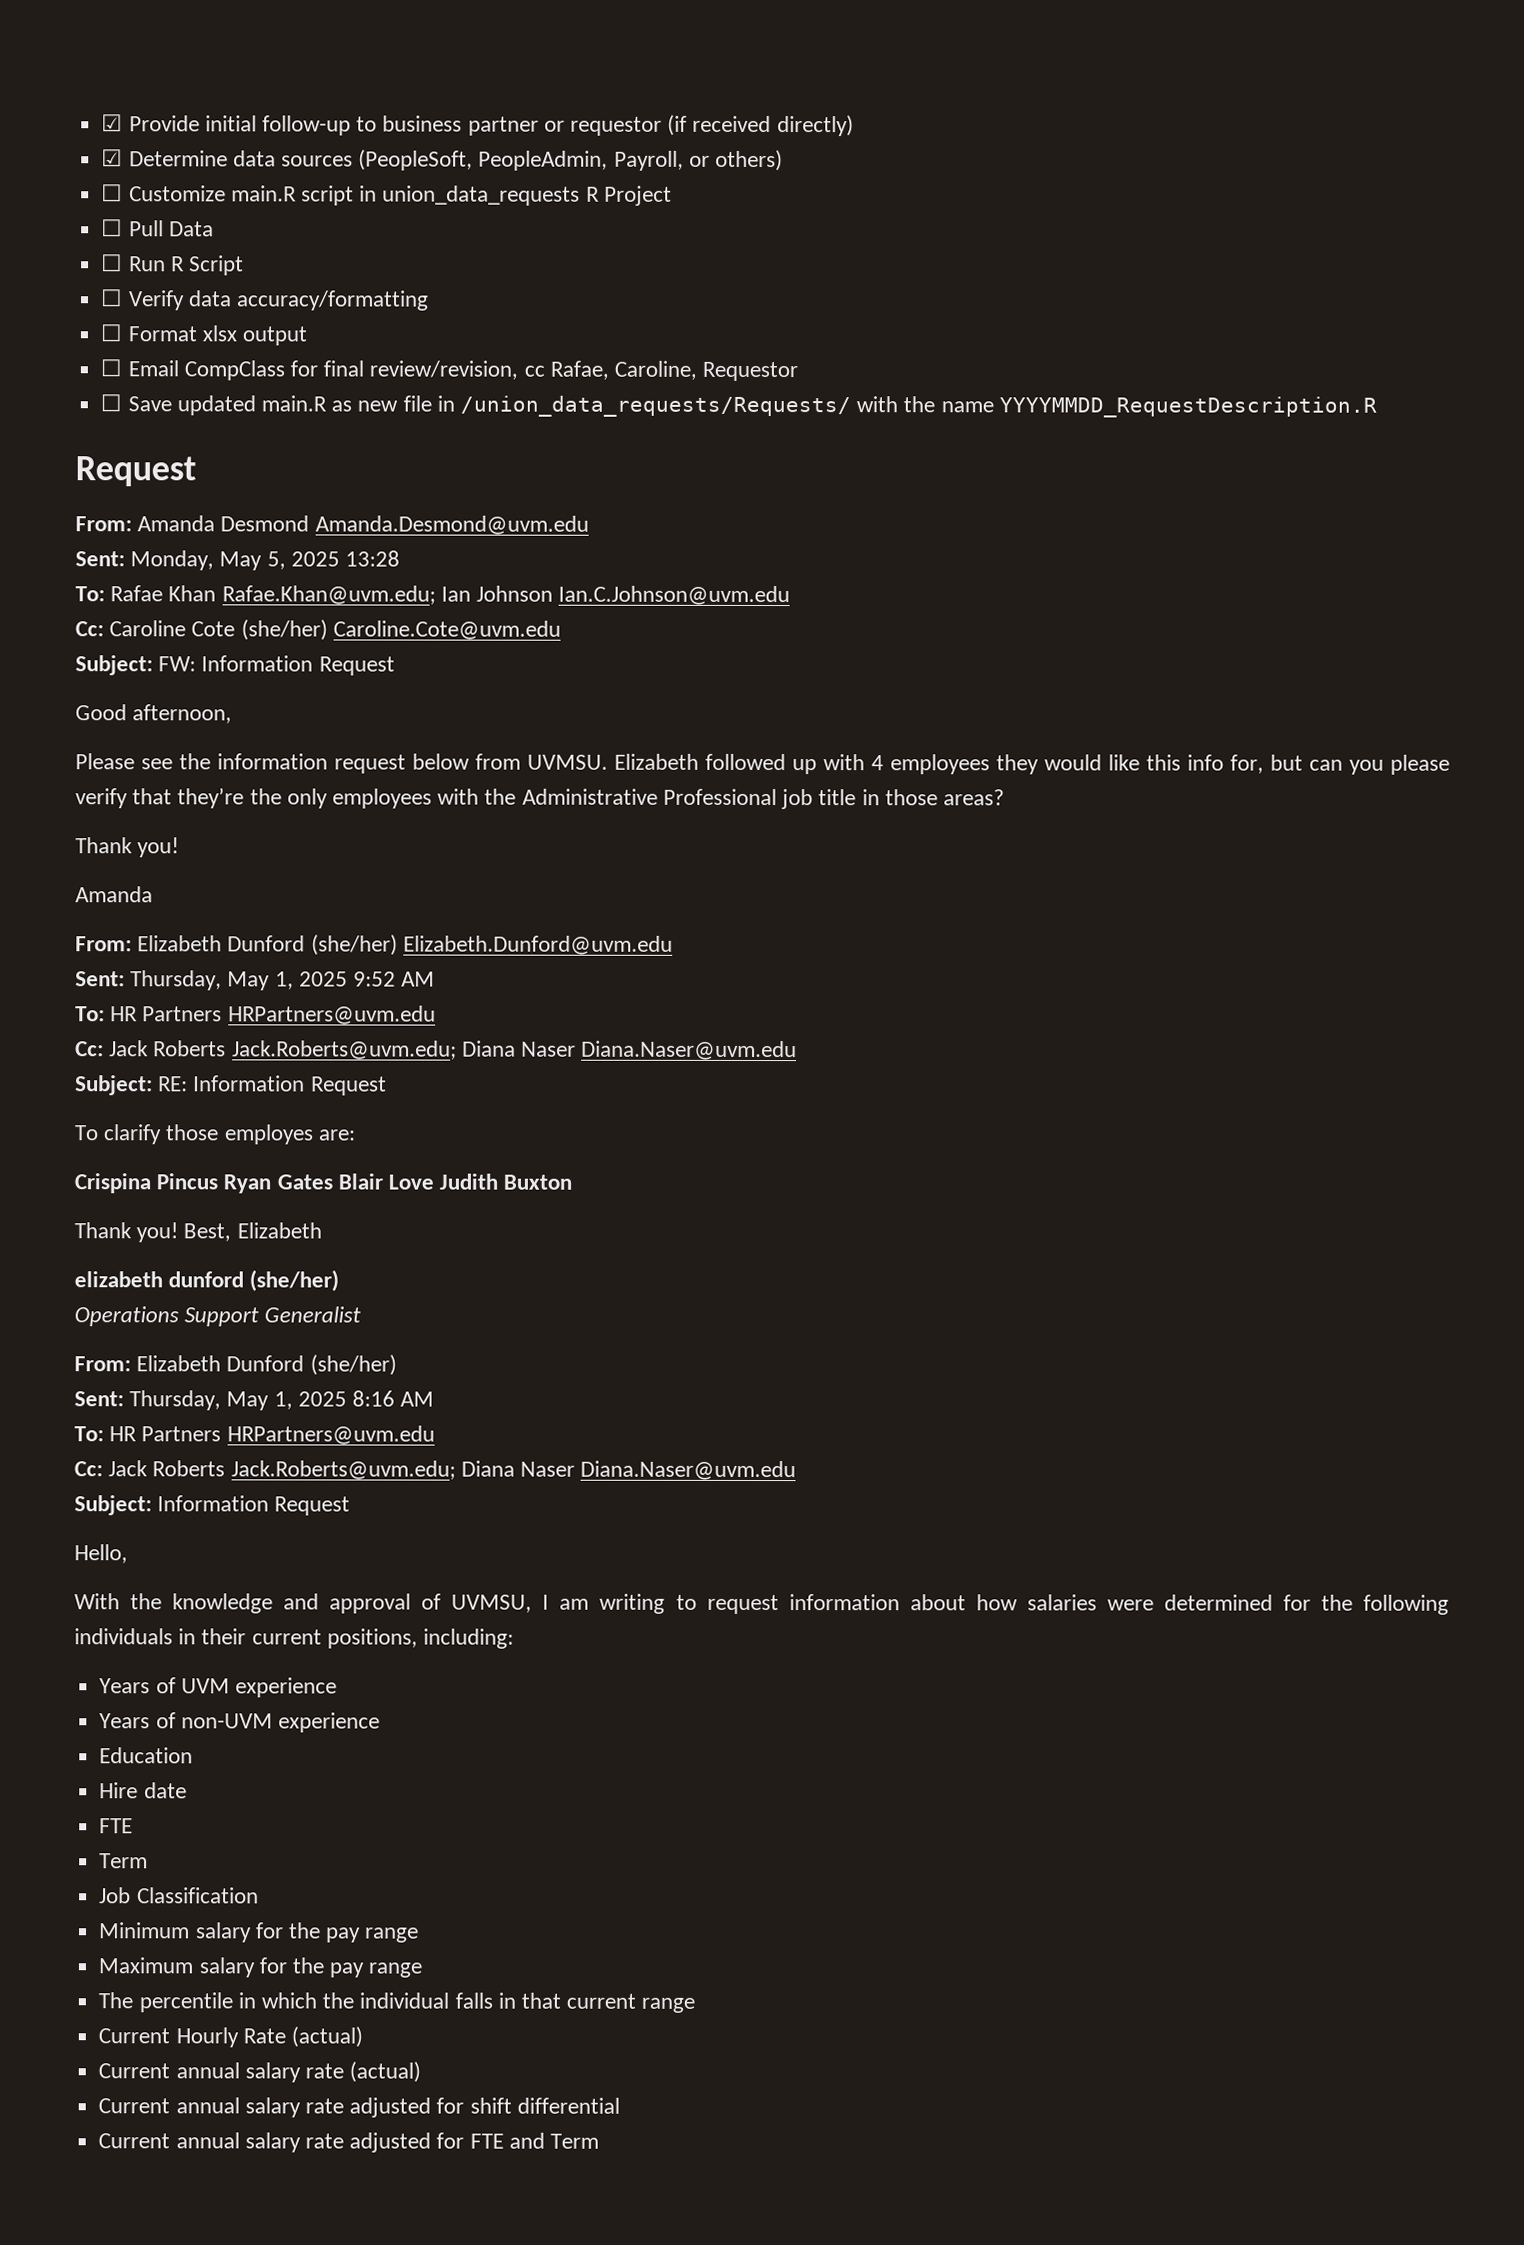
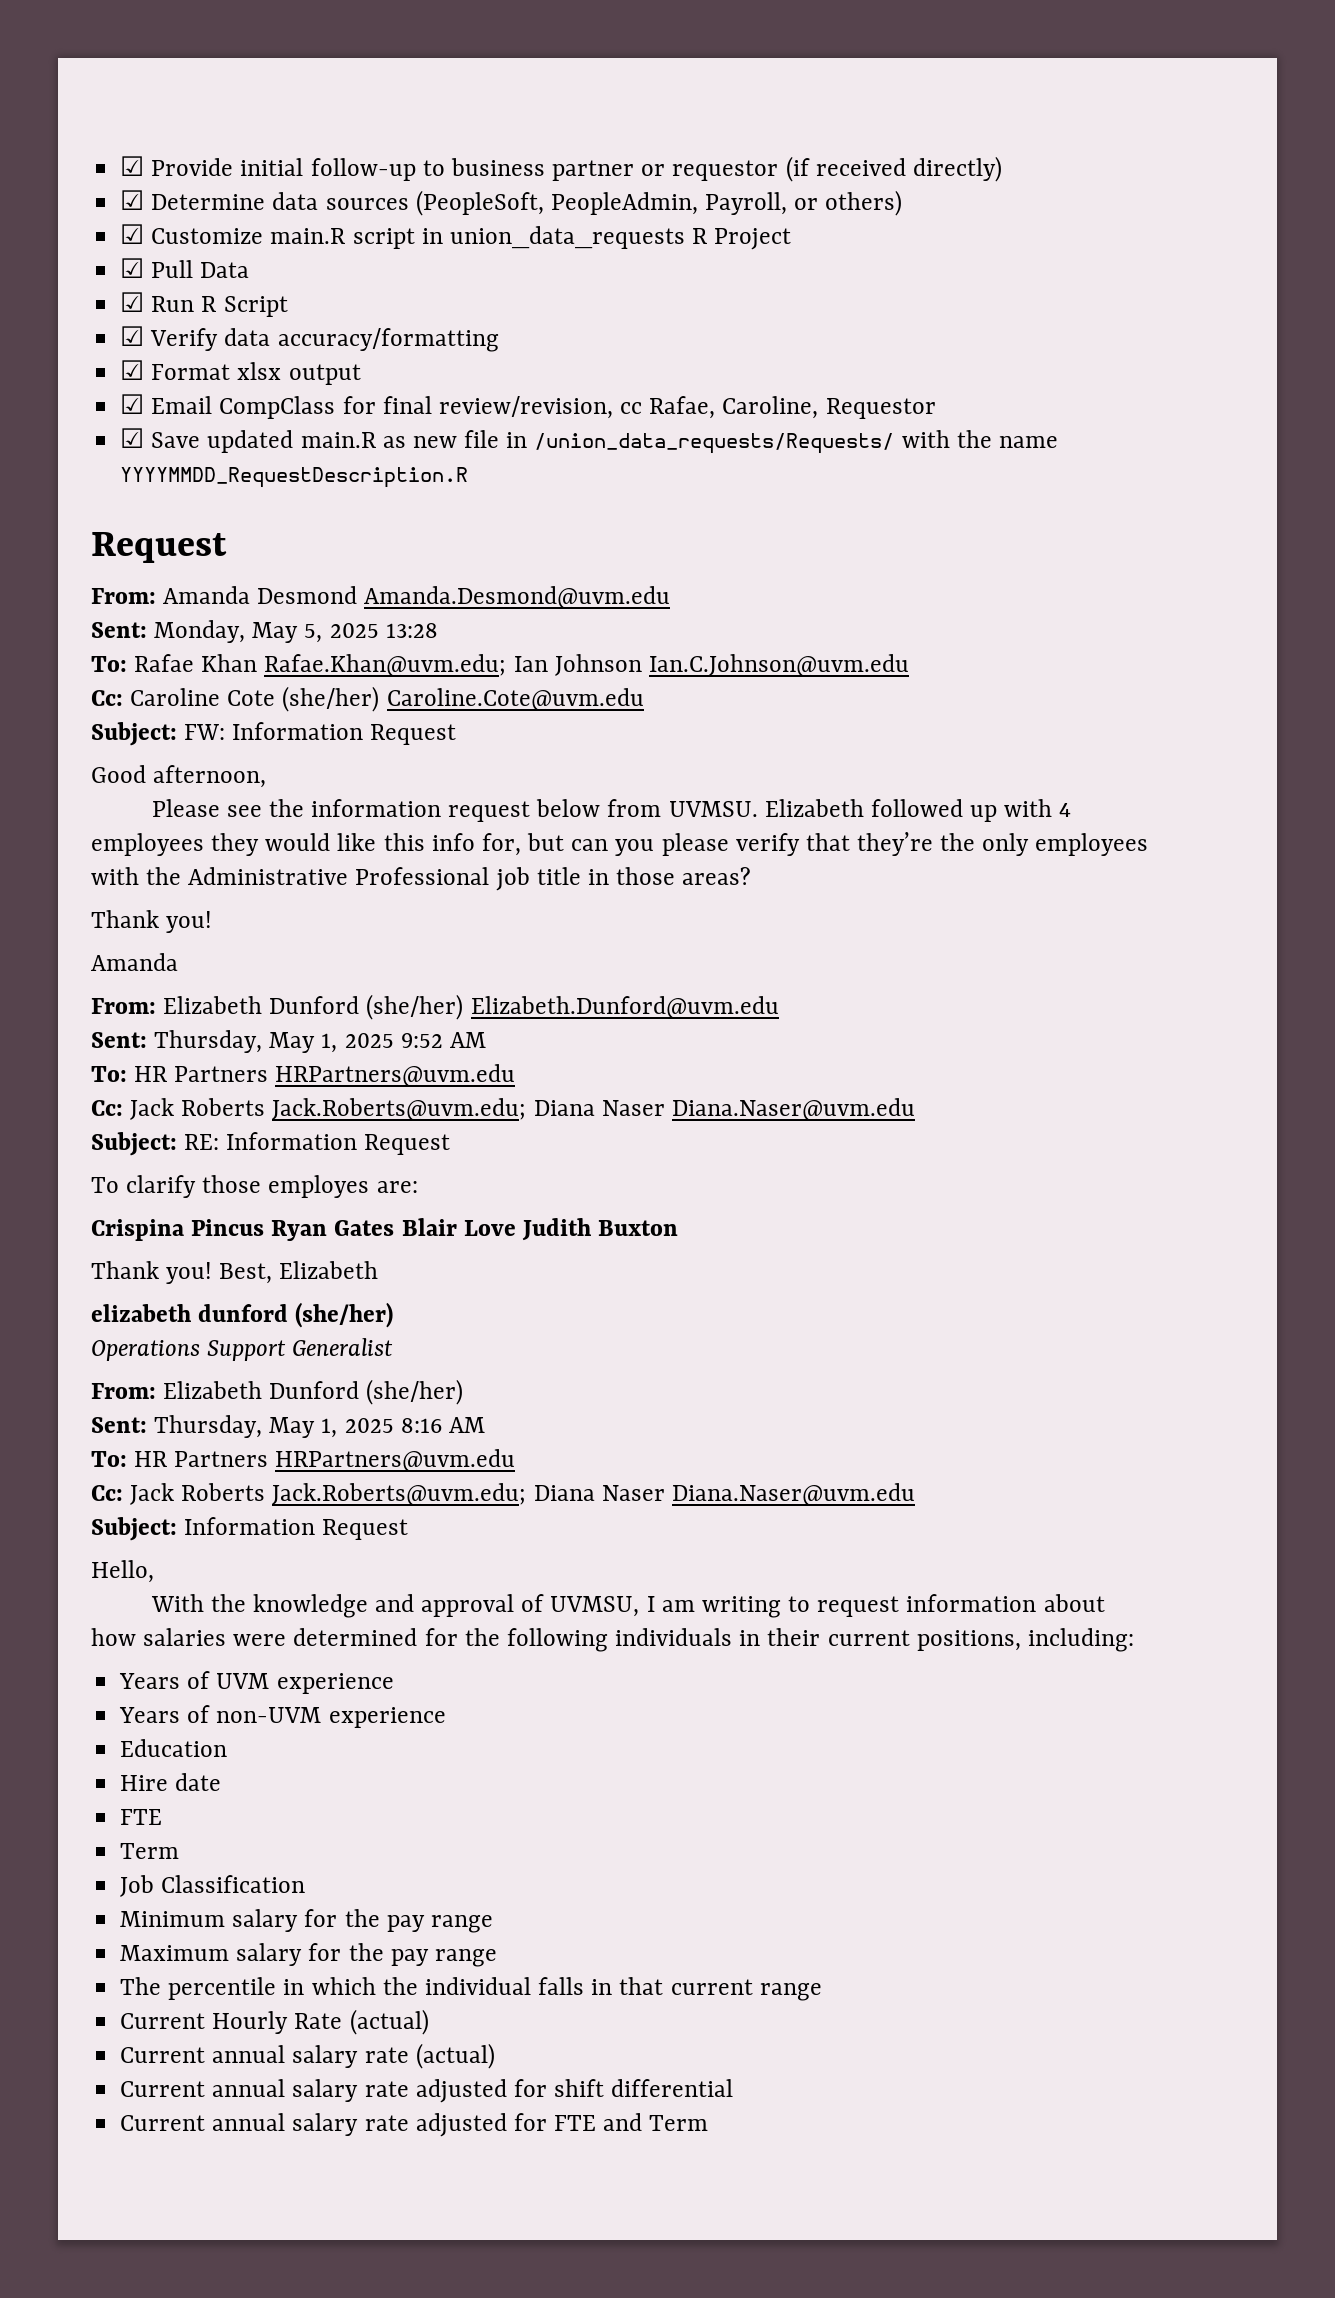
[101,184,124,202] ☐ -> [120,224,145,244] ☑
[101,219,124,237] ☐ -> [120,258,145,278] ☑
[101,254,124,272] ☐ -> [120,292,145,312] ☑
[100,289,124,307] ☐ -> [120,326,145,346] ☑
[100,324,123,342] ☐ -> [120,360,145,380] ☑
[100,359,123,377] ☐ -> [120,394,145,414] ☑
[100,394,123,412] ☐ -> [120,428,145,448] ☑

